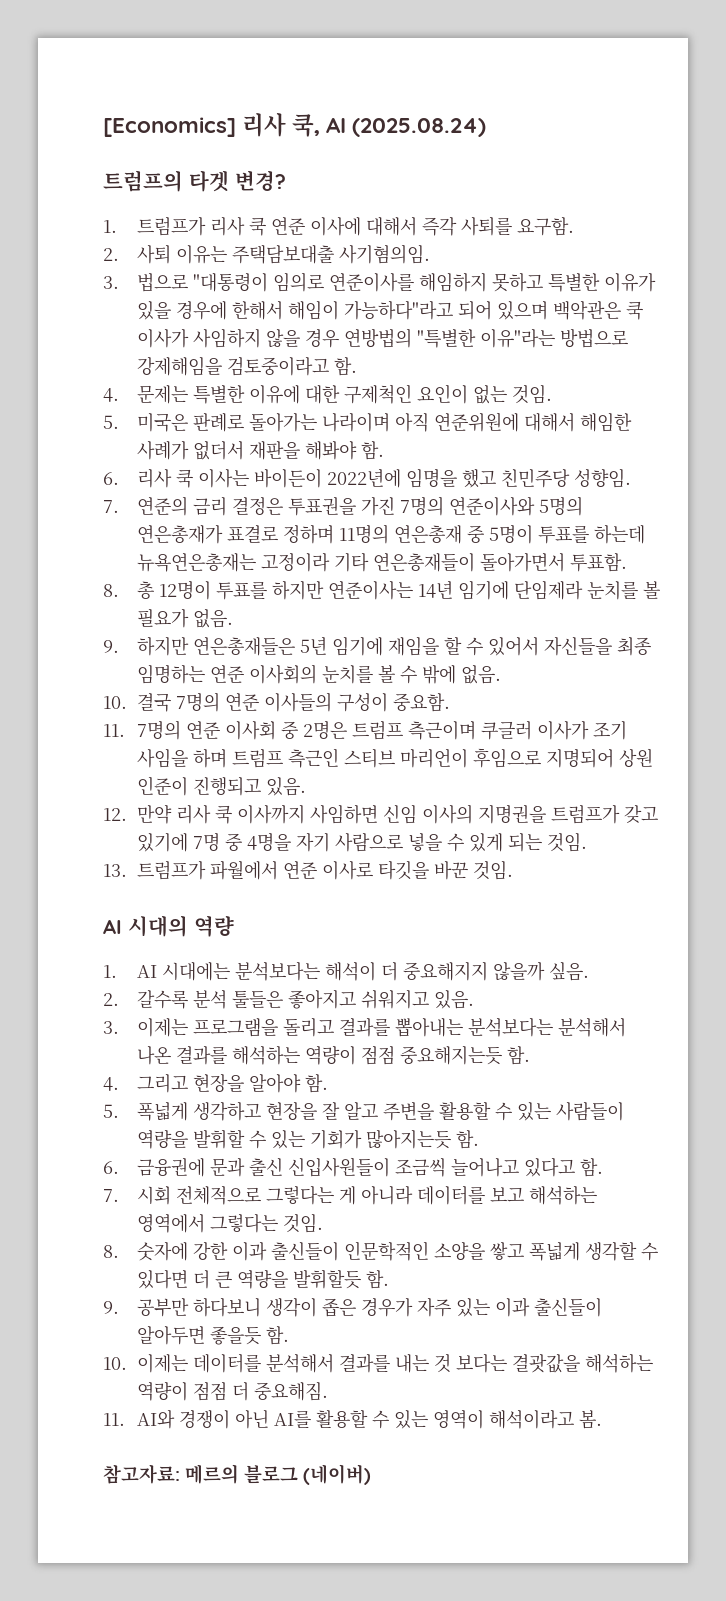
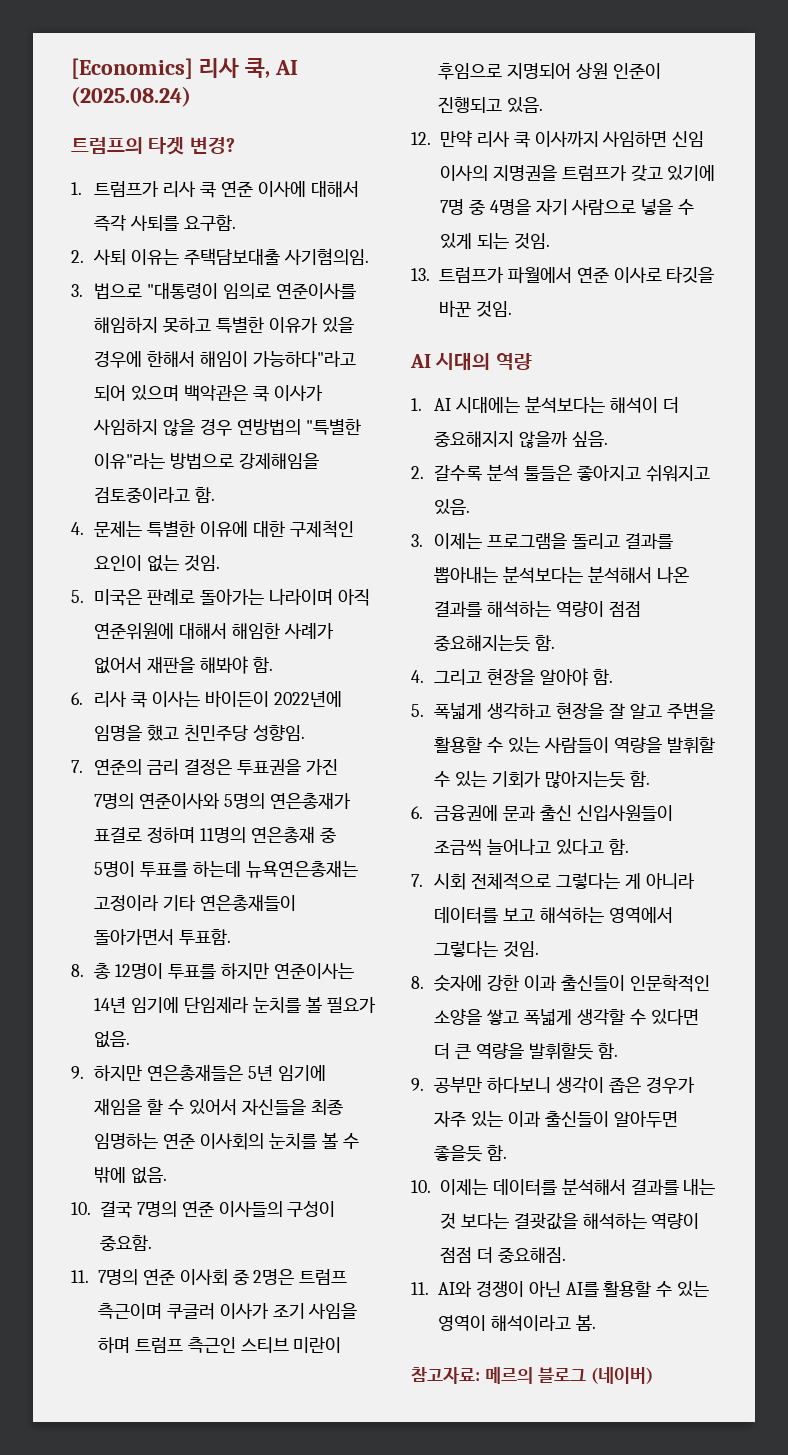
[192,441,244,460] 없더서 -> [94,657,143,674] 없어서
[399,748,468,768] 마리언이 -> [293,1337,342,1353] 미란이

